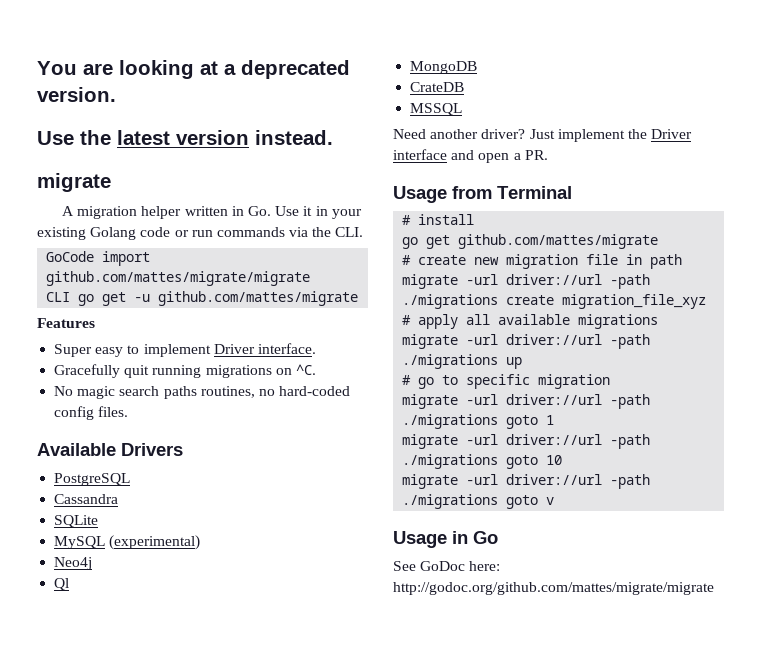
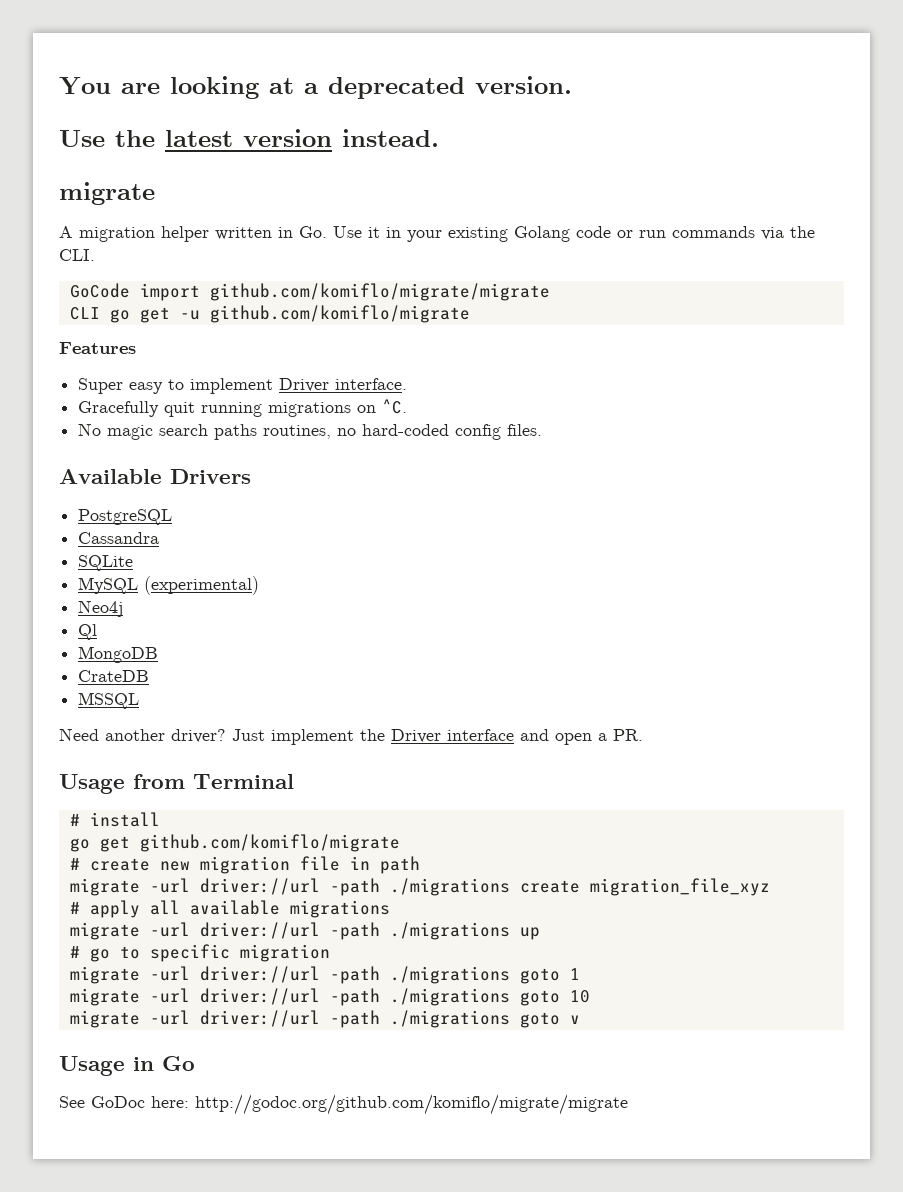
[46,271,311,286] github.com/mattes/migrate/migrate -> [209,283,550,301] github.com/komiflo/migrate/migrate
[158,291,359,306] github.com/mattes/migrate -> [209,305,470,323] github.com/komiflo/migrate
[458,234,659,249] github.com/mattes/migrate -> [139,834,400,852] github.com/komiflo/migrate
[393,582,714,595] http://godoc.org/github.com/mattes/migrate/migrate -> [195,1094,628,1115] http://godoc.org/github.com/komiflo/migrate/migrate

